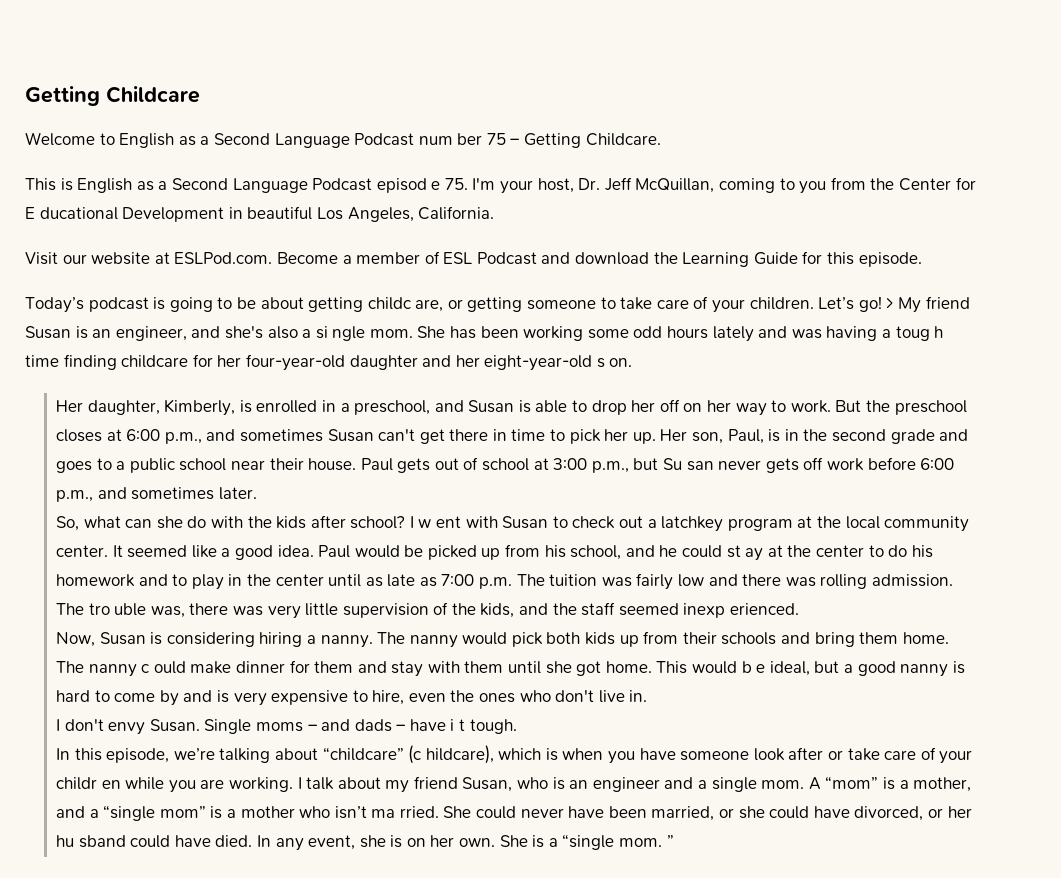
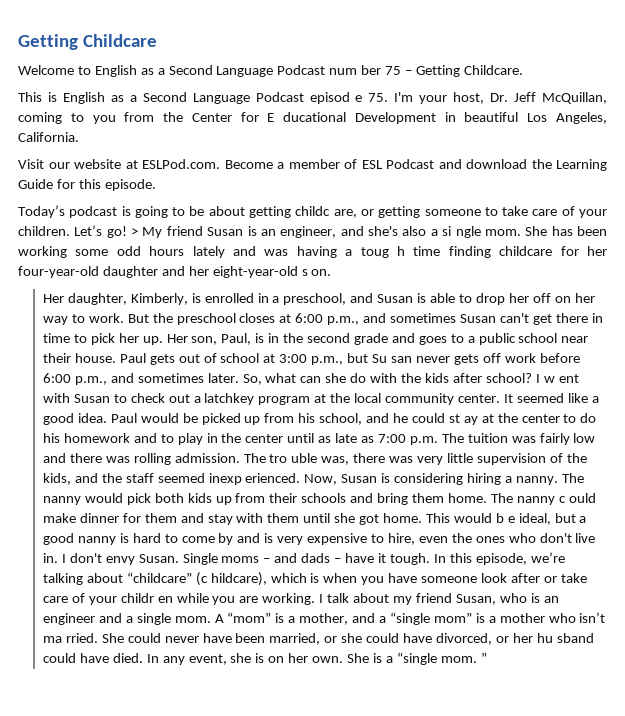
(257, 493) // -> (239, 378) none
(800, 609) // -> (301, 478) none
(648, 696) // -> (58, 558) none
[450,719,466,731] i t -> [377,553,386,563] it
(517, 726) // -> (430, 559) none

